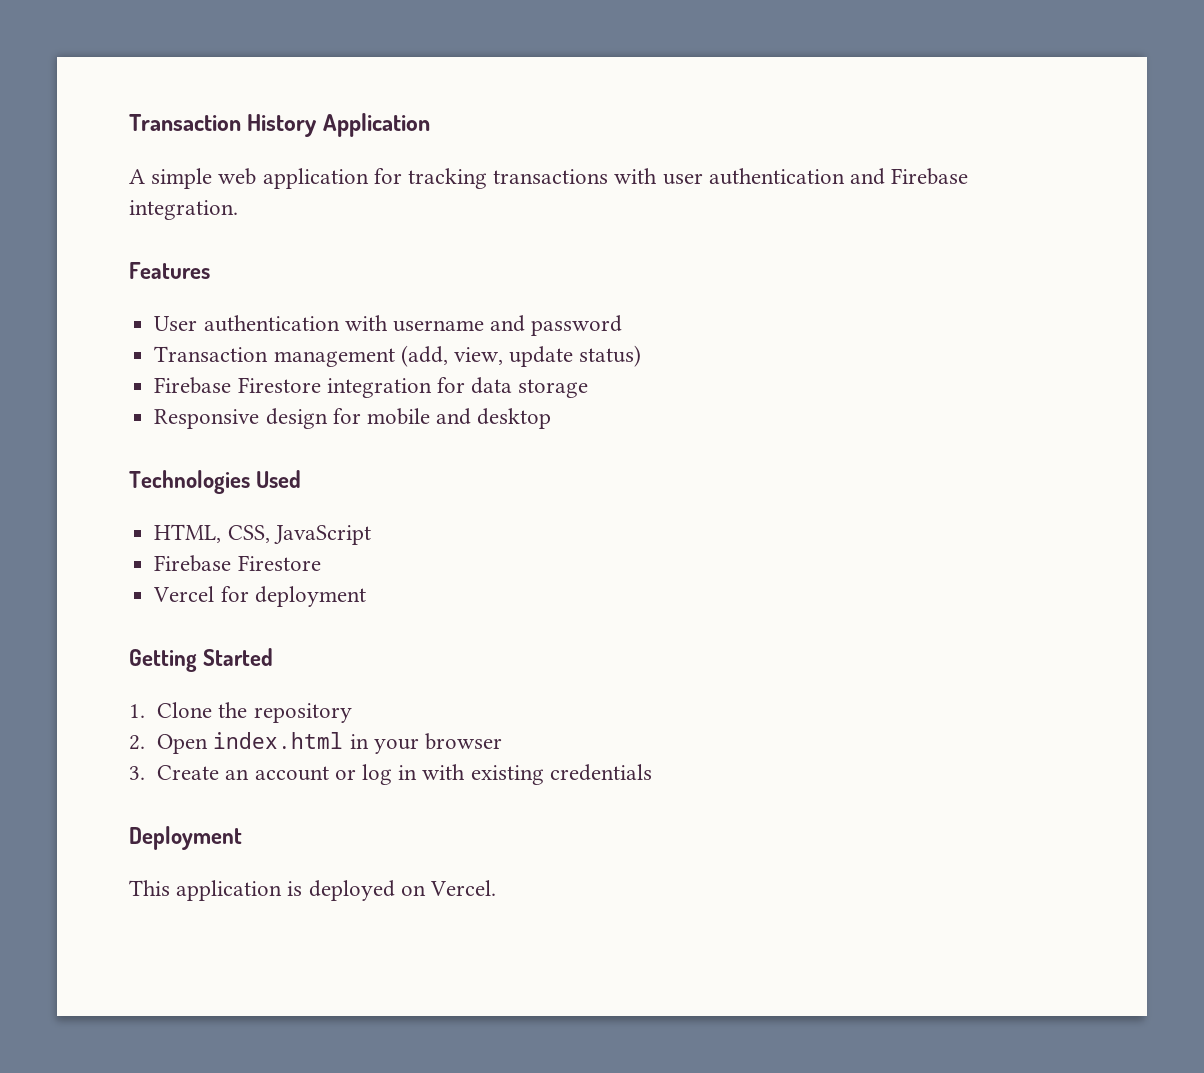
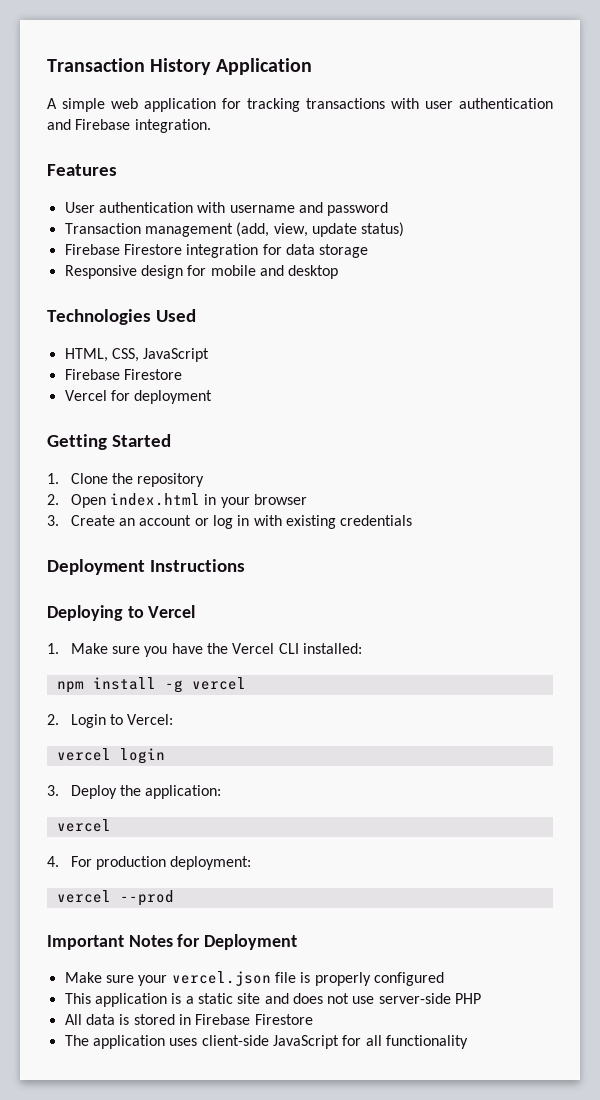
[129,880,497,901] // This application is deployed on Vercel. -> [149,559,245,572] [47,605,196,621] [47,643,362,657] [56,677,246,693] [47,714,174,728] [56,748,165,764] [47,785,222,799] [56,819,111,832] [47,856,252,870] [56,890,174,906] [47,934,298,950] [64,971,444,986] [64,993,482,1007] [64,1014,313,1025] [64,1035,468,1049] Instructions // Deploying to Vercel // 1. Make sure you have the Vercel CLI installed: // npm install -g vercel // 2. Login to Vercel: // vercel login // 3. Deploy the application: // vercel // 4. For production deployment: // vercel --prod // Important Notes for Deployment // Make sure your vercel.json file is properly configured // This application is a static site and does not use server-side PHP // All data is stored in Firebase Firestore // The application uses client-side JavaScript for all functionality

